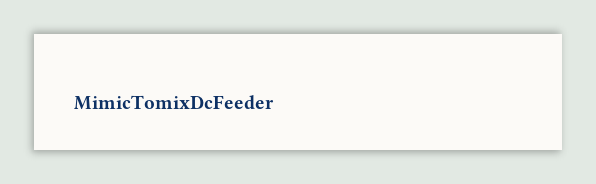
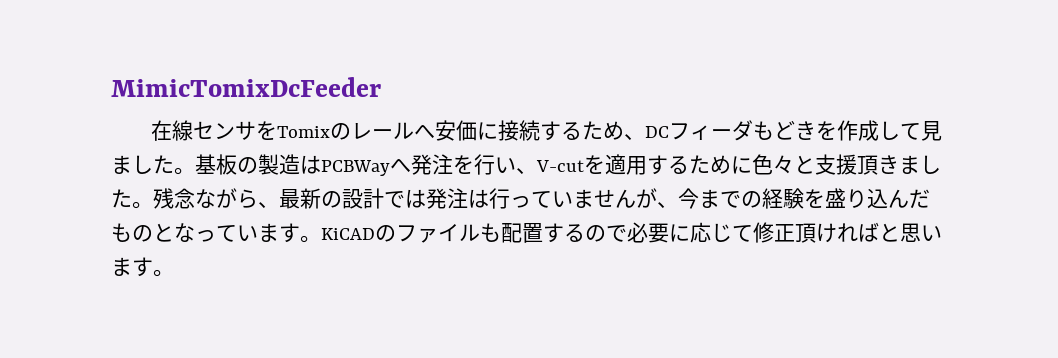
(274, 102) none -> [150,120,942,141] [111,154,941,176] [111,188,930,209] [111,222,942,243] [111,257,174,277] // 在線センサをTomixのレールへ安価に接続するため、DCフィーダもどきを作成して見ました。基板の製造はPCBWayへ発注を行い、V-cutを適用するために色々と支援頂きました。残念ながら、最新の設計では発注は行っていませんが、今までの経験を盛り込んだものとなっています。KiCADのファイルも配置するので必要に応じて修正頂ければと思います。

